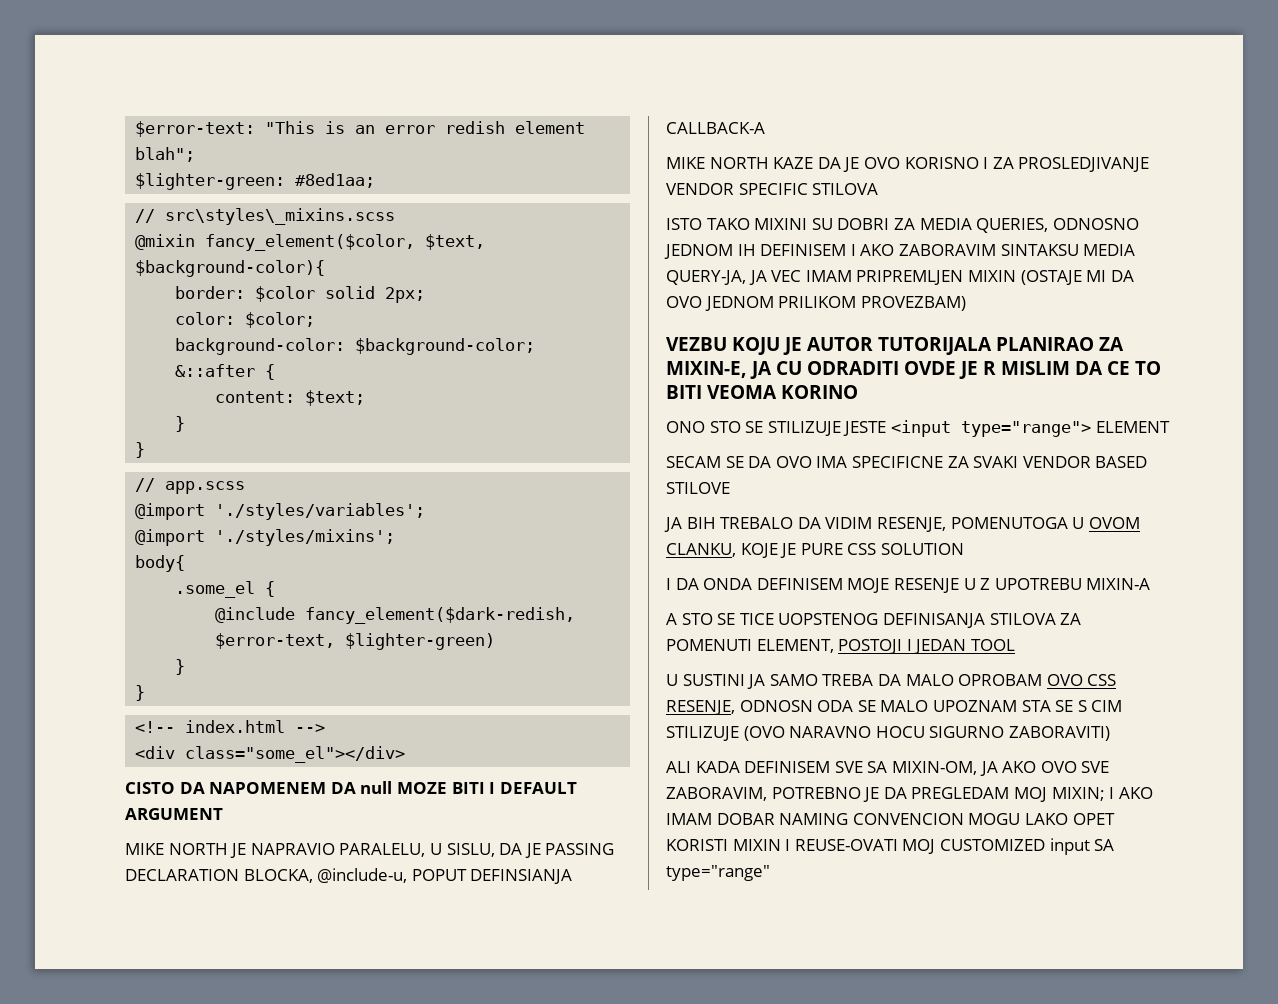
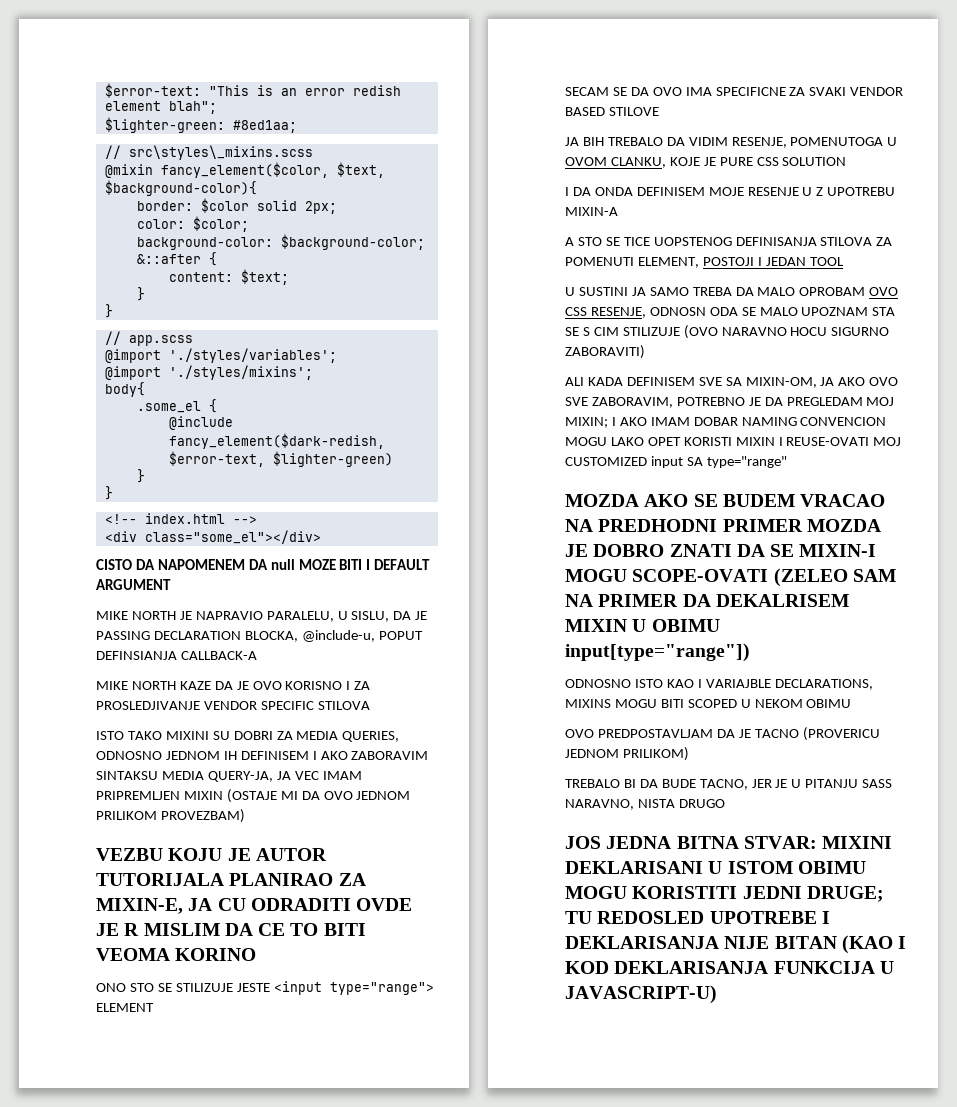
(770, 873) none -> [565,494,886,507] [565,519,881,532] [565,544,877,557] [565,568,896,587] [565,594,849,607] [565,619,720,632] [565,643,750,662] [565,679,873,690] [565,699,852,708] [565,727,880,741] [565,747,689,761] [565,779,893,790] [565,799,725,810] [565,836,893,849] [565,861,866,874] [565,886,884,902] [565,911,830,924] [565,935,907,954] [565,961,894,974] [565,985,717,1004] // MOZDA AKO SE BUDEM VRACAO NA PREDHODNI PRIMER MOZDA JE DOBRO ZNATI DA SE MIXIN-I MOGU SCOPE-OVATI (ZELEO SAM NA PRIMER DA DEKALRISEM MIXIN U OBIMU input[type="range"]) // ODNOSNO ISTO KAO I VARIAJBLE DECLARATIONS, MIXINS MOGU BITI SCOPED U NEKOM OBIMU // OVO PREDPOSTAVLJAM DA JE TACNO (PROVERICU JEDNOM PRILIKOM) // TREBALO BI DA BUDE TACNO, JER JE U PITANJU SASS NARAVNO, NISTA DRUGO // JOS JEDNA BITNA STVAR: MIXINI DEKLARISANI U ISTOM OBIMU MOGU KORISTITI JEDNI DRUGE; TU REDOSLED UPOTREBE I DEKLARISANJA NIJE BITAN (KAO I KOD DEKLARISANJA FUNKCIJA U JAVASCRIPT-U)

